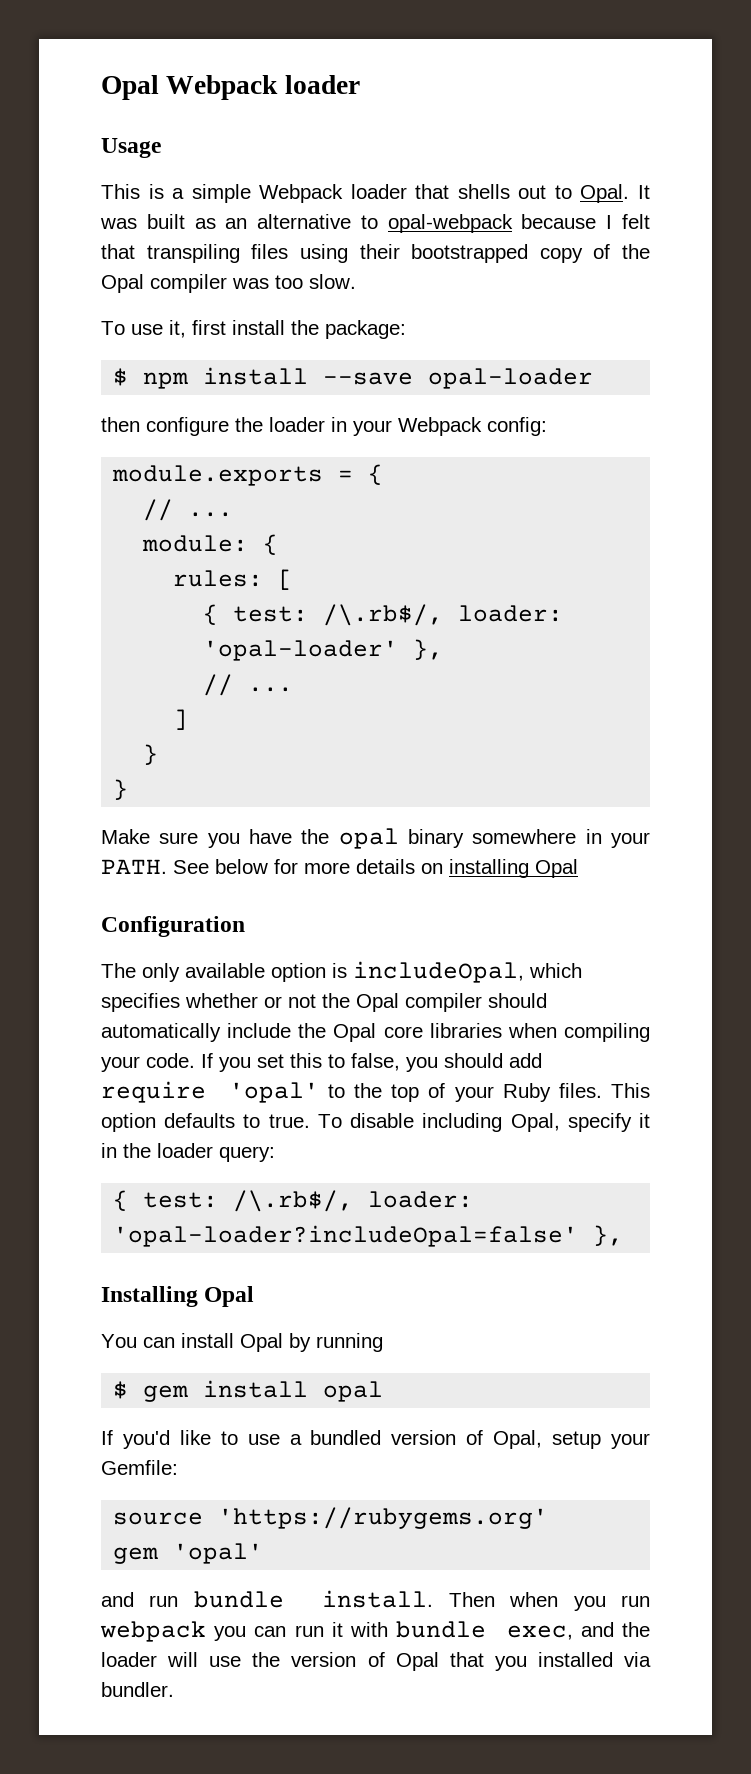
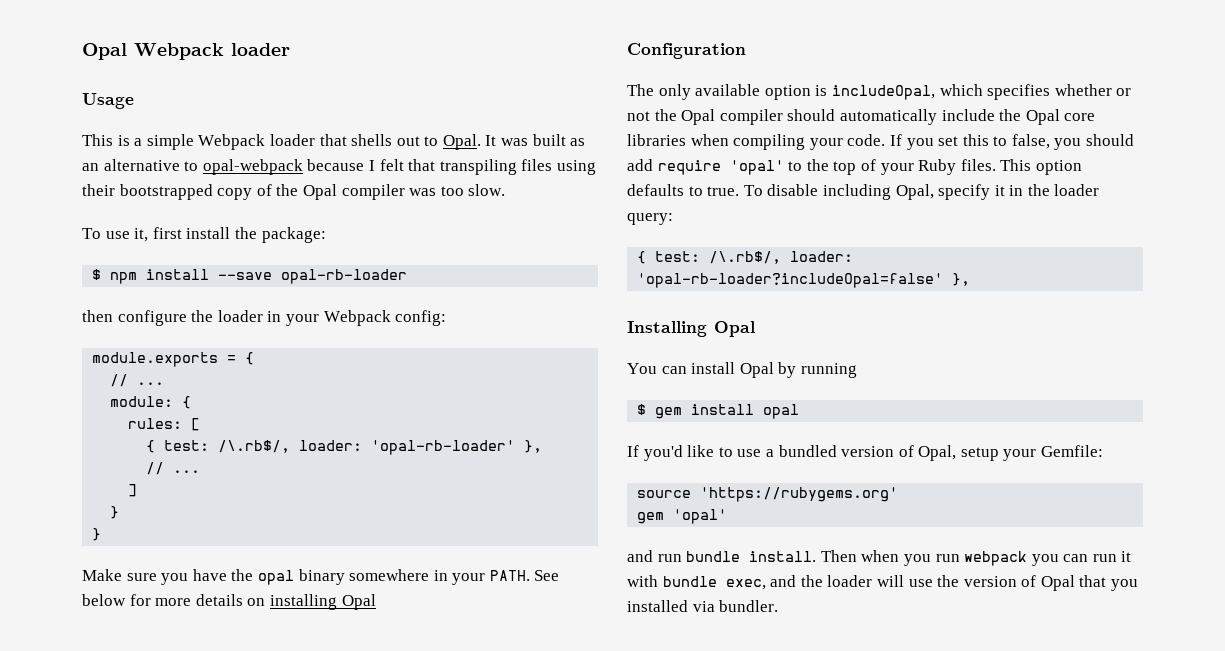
[428,368,594,389] opal-loader -> [281,269,408,284] opal-rb-loader
[203,640,399,661] 'opal-loader' -> [371,440,516,455] 'opal-rb-loader'
[113,1225,579,1247] 'opal-loader?includeOpal=false' -> [637,273,944,288] 'opal-rb-loader?includeOpal=false'

